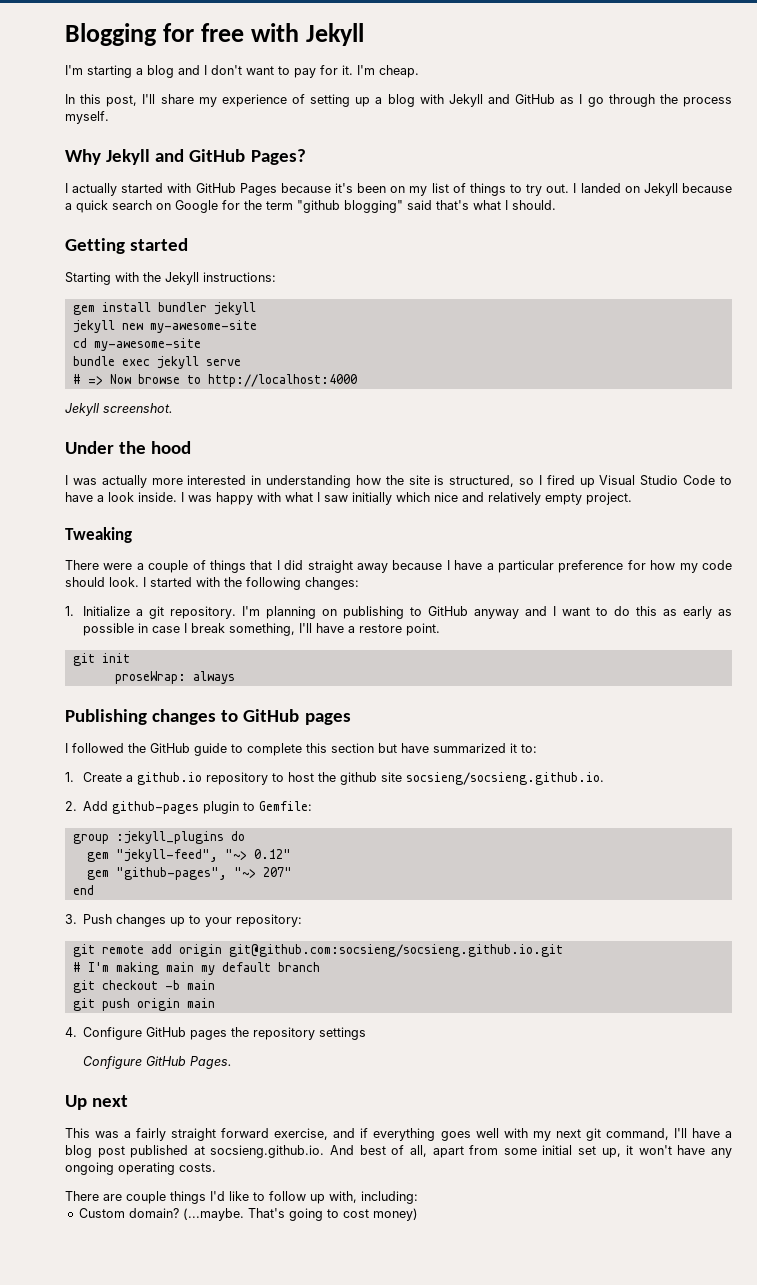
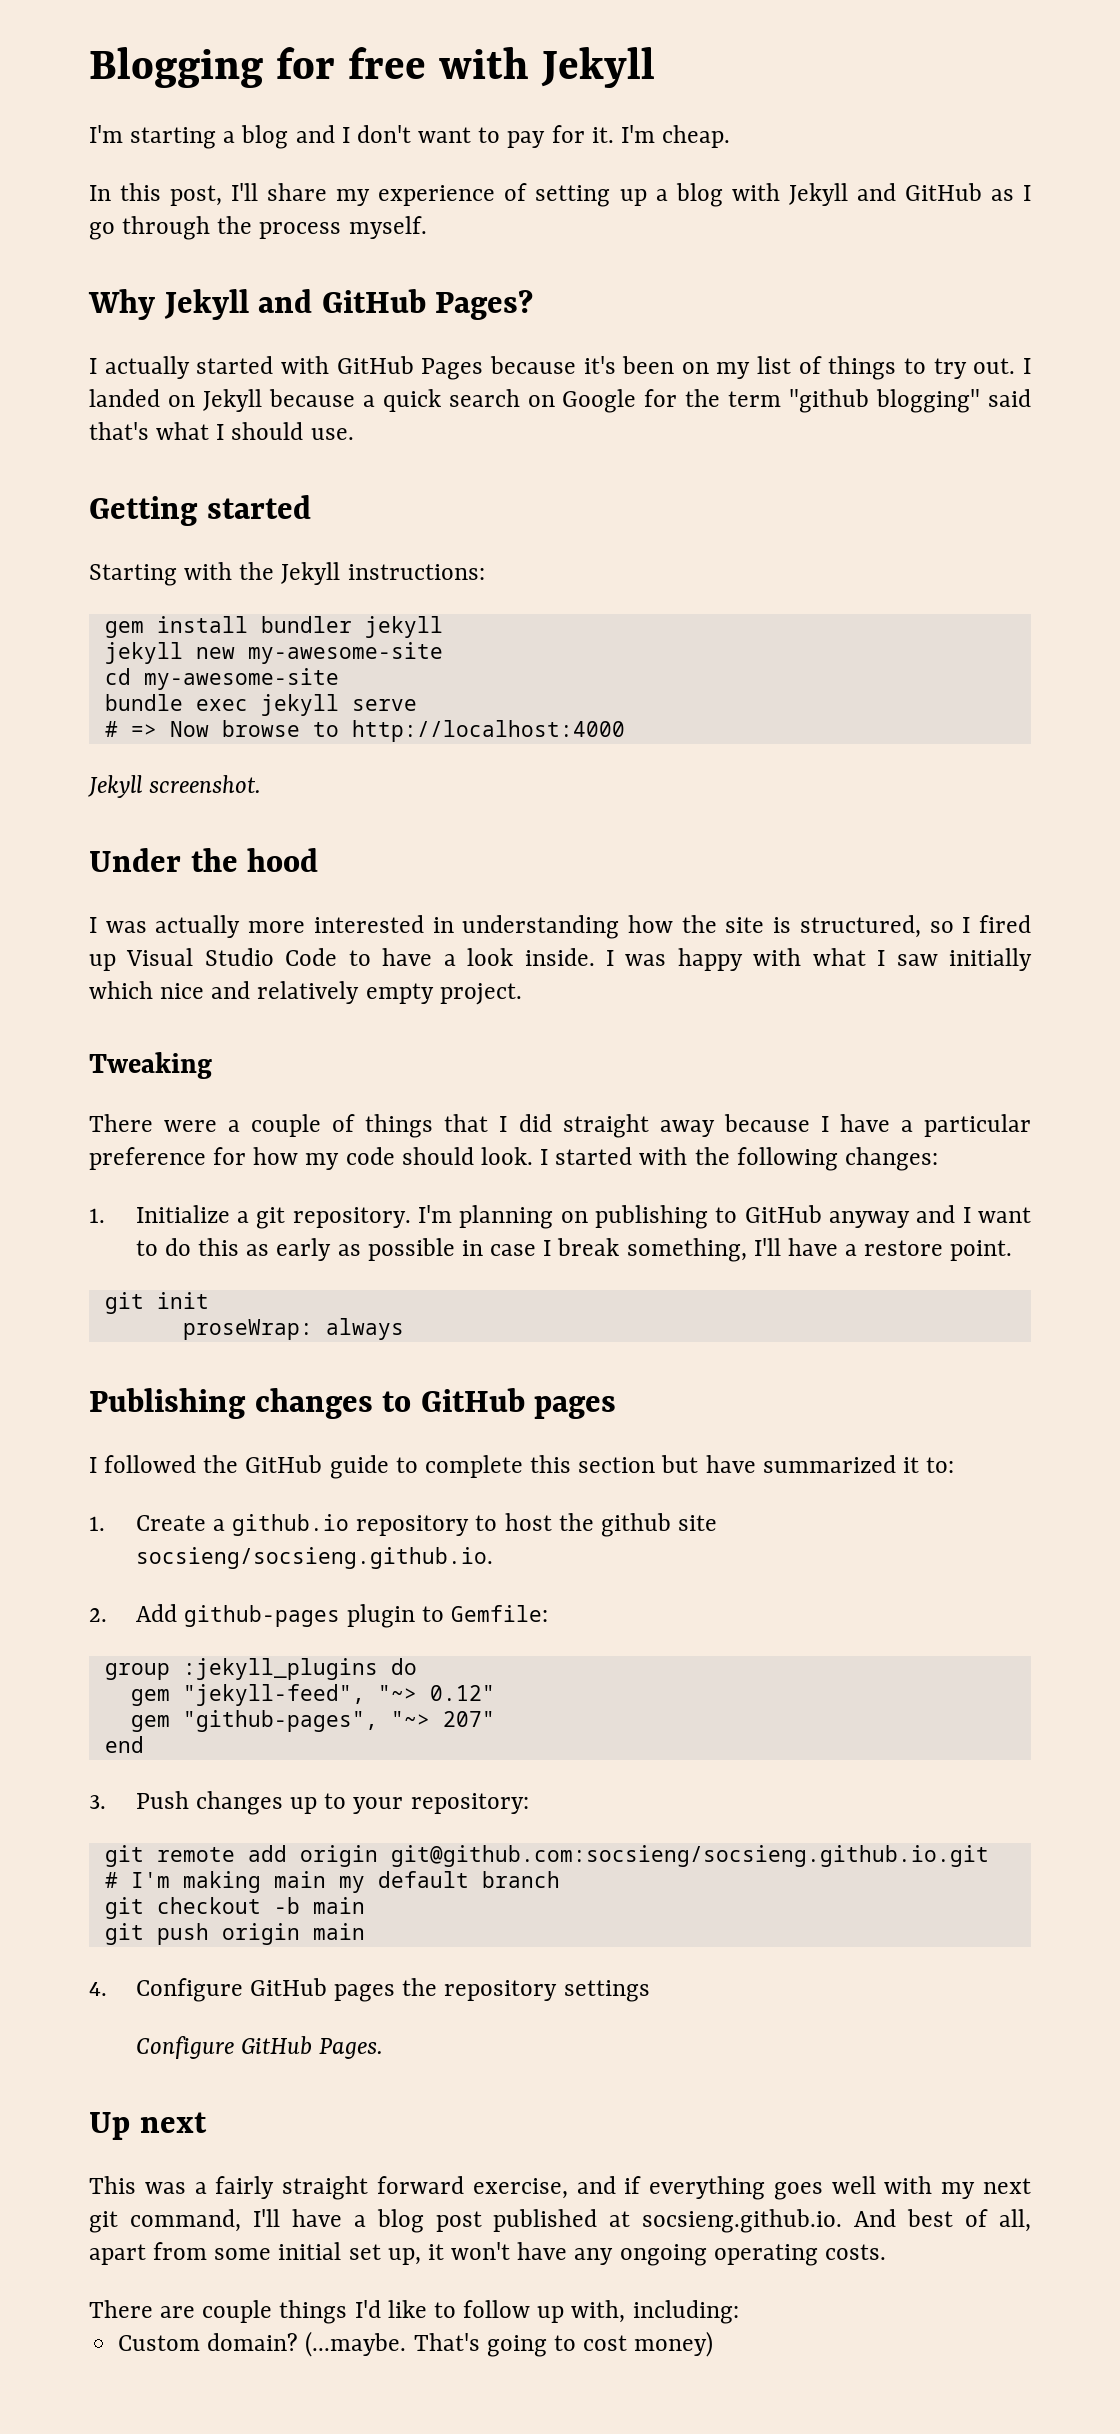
[512,200,556,210] should. -> [231,422,354,440] should use.

